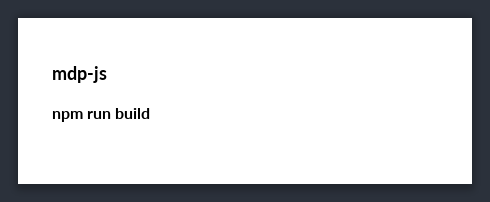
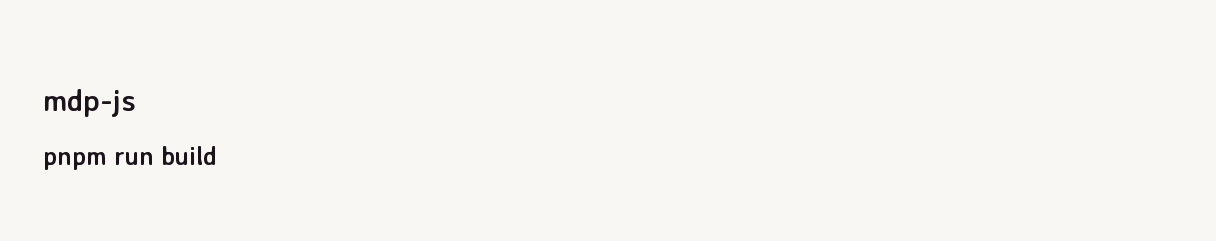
[52,111,83,122] npm -> [43,152,107,170] pnpm

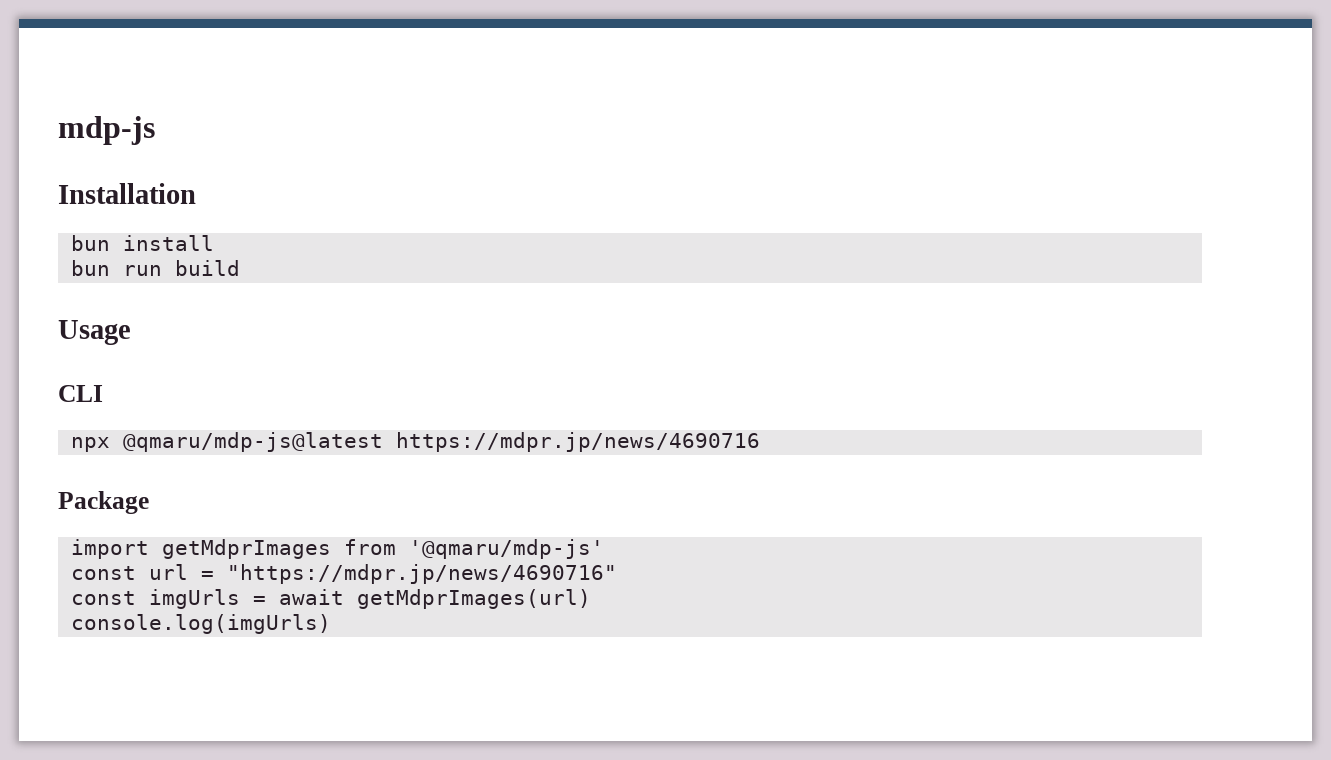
[43,146,217,170] pnpm run build -> [58,183,196,204] [70,235,214,251] [70,260,240,276] [58,320,131,345] [58,385,103,402] [70,432,760,452] [58,491,149,514] [70,539,604,559] [70,564,617,584] [70,589,591,609] [70,614,331,634] Installation // bun install // bun run build // Usage // CLI // npx @qmaru/mdp-js@latest https://mdpr.jp/news/4690716 // Package // import getMdprImages from '@qmaru/mdp-js' // const url = "https://mdpr.jp/news/4690716" // const imgUrls = await getMdprImages(url) // console.log(imgUrls)

